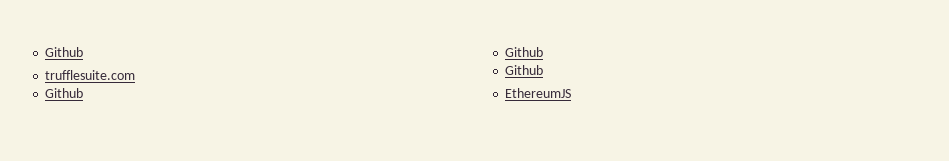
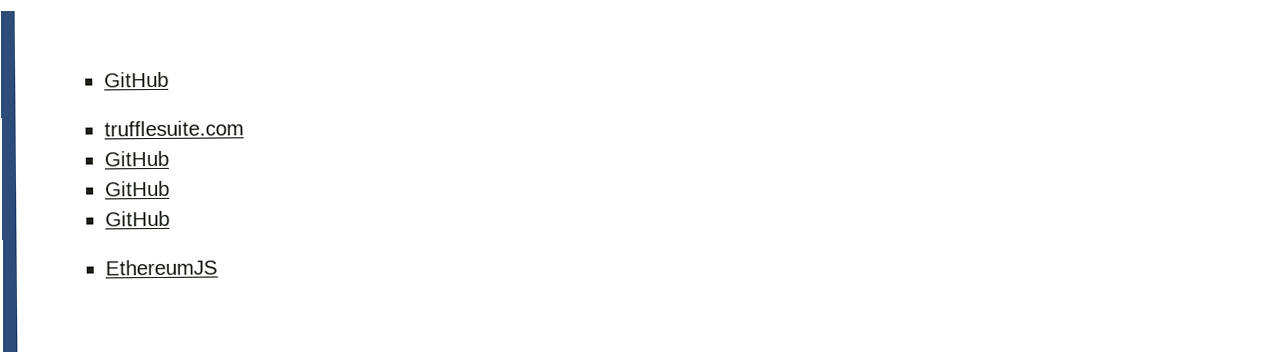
[45,47,84,57] Github -> [103,71,169,88] GitHub
[45,88,84,98] [505,47,544,57] [505,65,544,75] Github // Github // Github -> [103,150,169,167] [104,180,170,197] [104,210,170,227] GitHub // GitHub // GitHub

